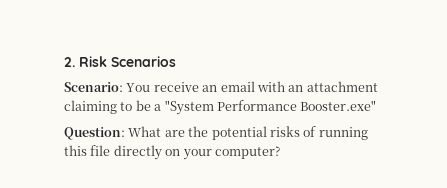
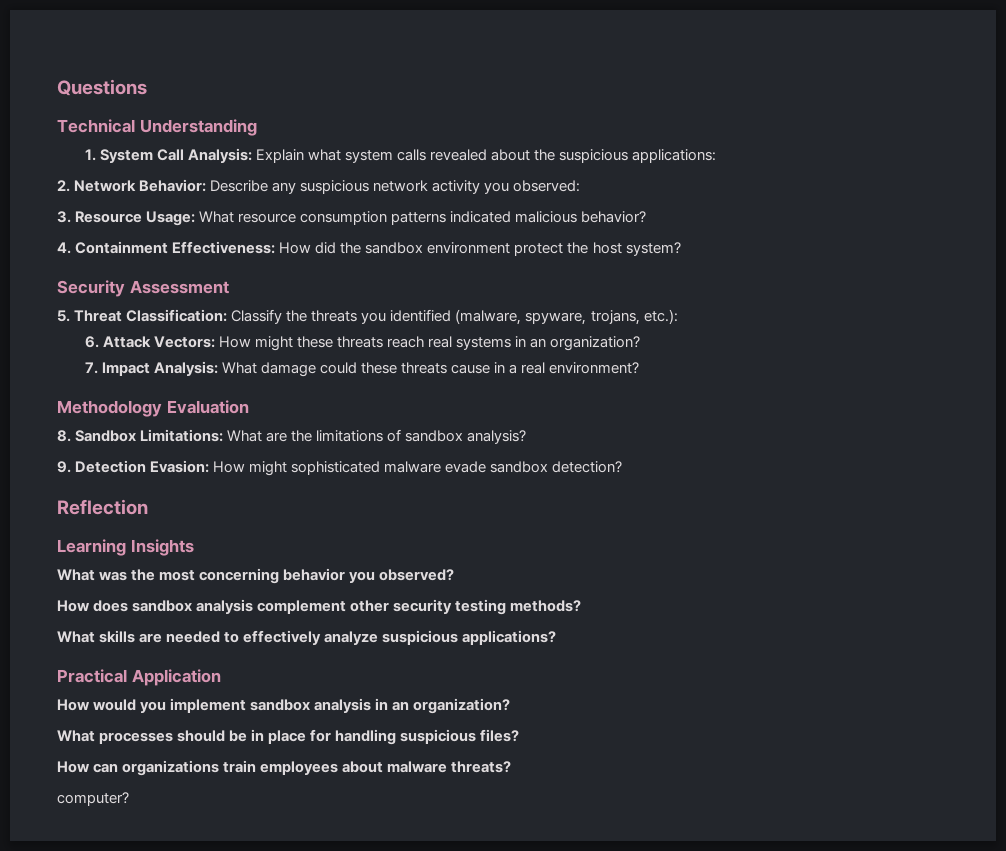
[64,56,176,67] [64,81,378,92] [64,100,377,115] [64,126,368,140] [64,145,212,160] 2. Risk Scenarios // Scenario: You receive an email with an attachment claiming to be a "System Performance Booster.exe" // Question: What are the potential risks of running this file directly on your -> [57,79,147,96] [57,119,257,136] [84,148,717,163] [57,179,581,194] [57,211,647,226] [57,241,681,256] [57,280,229,297] [57,309,678,325] [84,336,641,351] [84,361,640,377] [57,400,249,417] [57,429,527,444] [57,460,623,476] [57,499,148,515] [57,539,194,556] [57,568,455,584] [57,599,582,615] [57,630,557,645] [57,669,221,686] [57,698,511,714] [57,729,520,745] [57,760,512,776] Questions // Technical Understanding // 1. System Call Analysis: Explain what system calls revealed about the suspicious applications: // 2. Network Behavior: Describe any suspicious network activity you observed: // 3. Resource Usage: What resource consumption patterns indicated malicious behavior? // 4. Containment Effectiveness: How did the sandbox environment protect the host system? // Security Assessment // 5. Threat Classification: Classify the threats you identified (malware, spyware, trojans, etc.): // 6. Attack Vectors: How might these threats reach real systems in an organization? // 7. Impact Analysis: What damage could these threats cause in a real environment? // Methodology Evaluation // 8. Sandbox Limitations: What are the limitations of sandbox analysis? // 9. Detection Evasion: How might sophisticated malware evade sandbox detection? // Reflection // Learning Insights // What was the most concerning behavior you observed? // How does sandbox analysis complement other security testing methods? // What skills are needed to effectively analyze suspicious applications? // Practical Application // How would you implement sandbox analysis in an organization? // What processes should be in place for handling suspicious files? // How can organizations train employees about malware threats? //

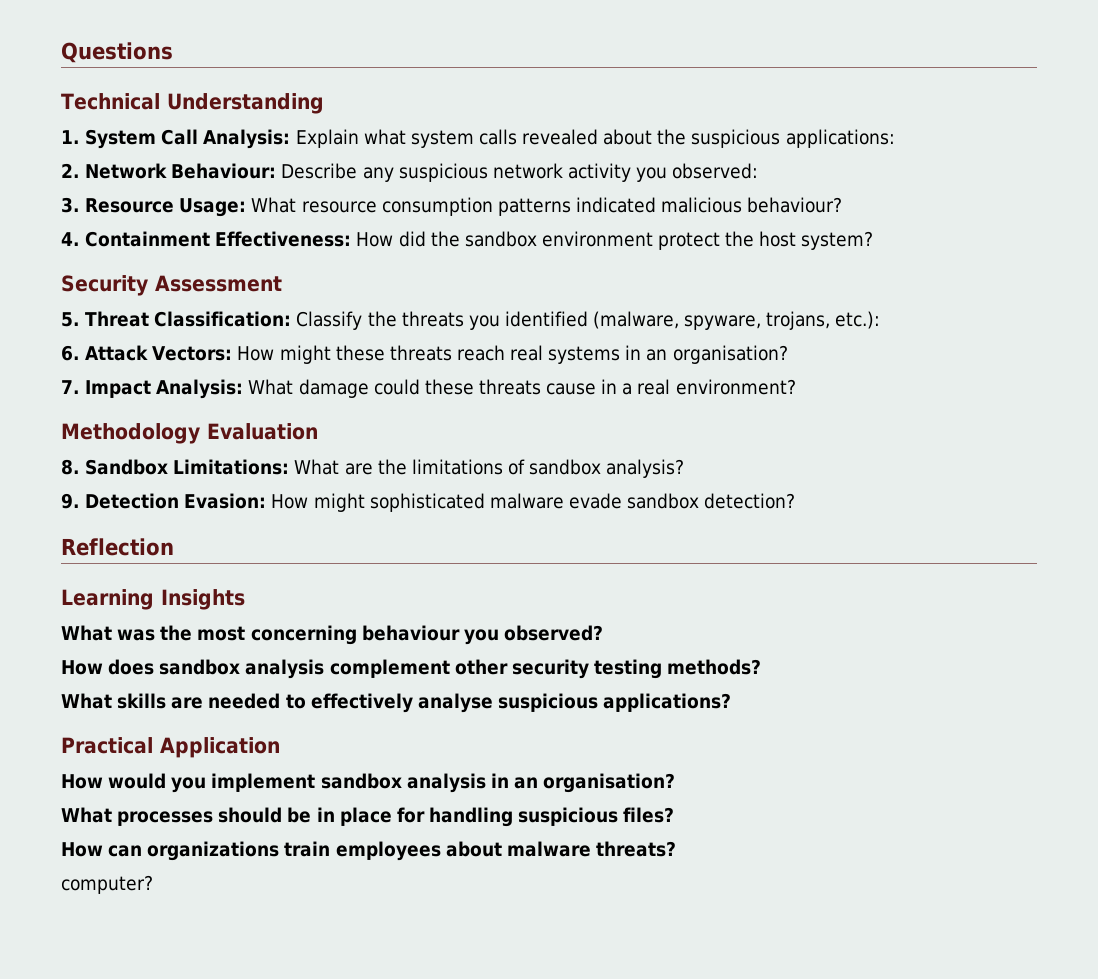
[139,179,207,192] Behavior: -> [171,163,277,179] Behaviour:
[581,211,647,223] behavior? -> [747,197,843,213] behaviour?
[550,336,641,351] organization? -> [672,345,788,364] organisation?
[283,568,346,581] behavior -> [361,625,460,641] behaviour
[324,631,379,645] analyze -> [417,693,493,713] analyse
[413,698,511,714] organization? -> [543,773,676,793] organisation?

